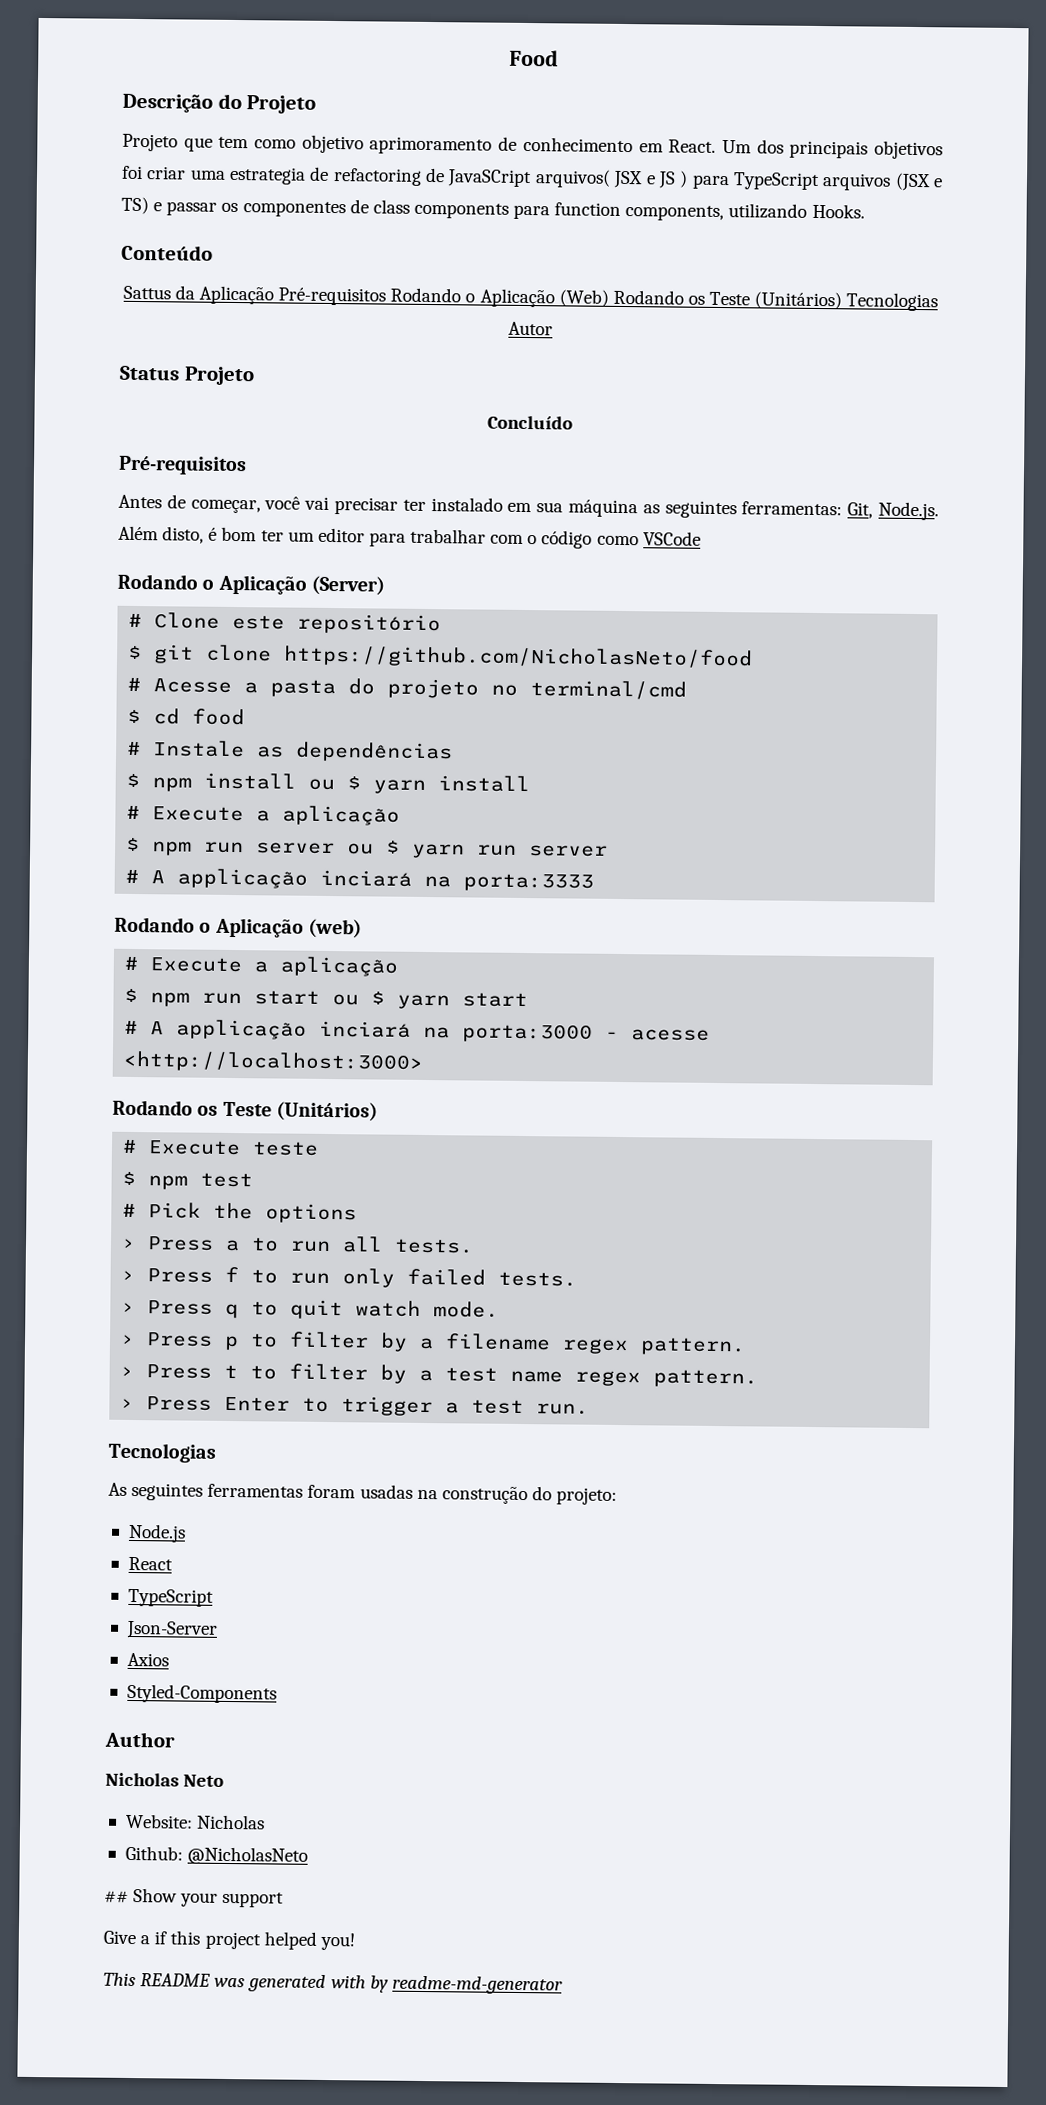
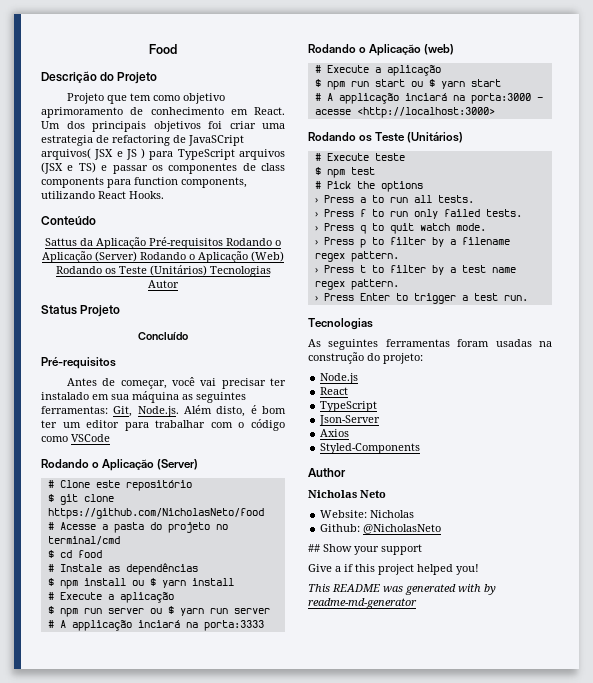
(808, 211) none -> [98,191,126,199] React
(555, 298) none -> [95,251,248,263] (Server) Rodando o Aplicação

